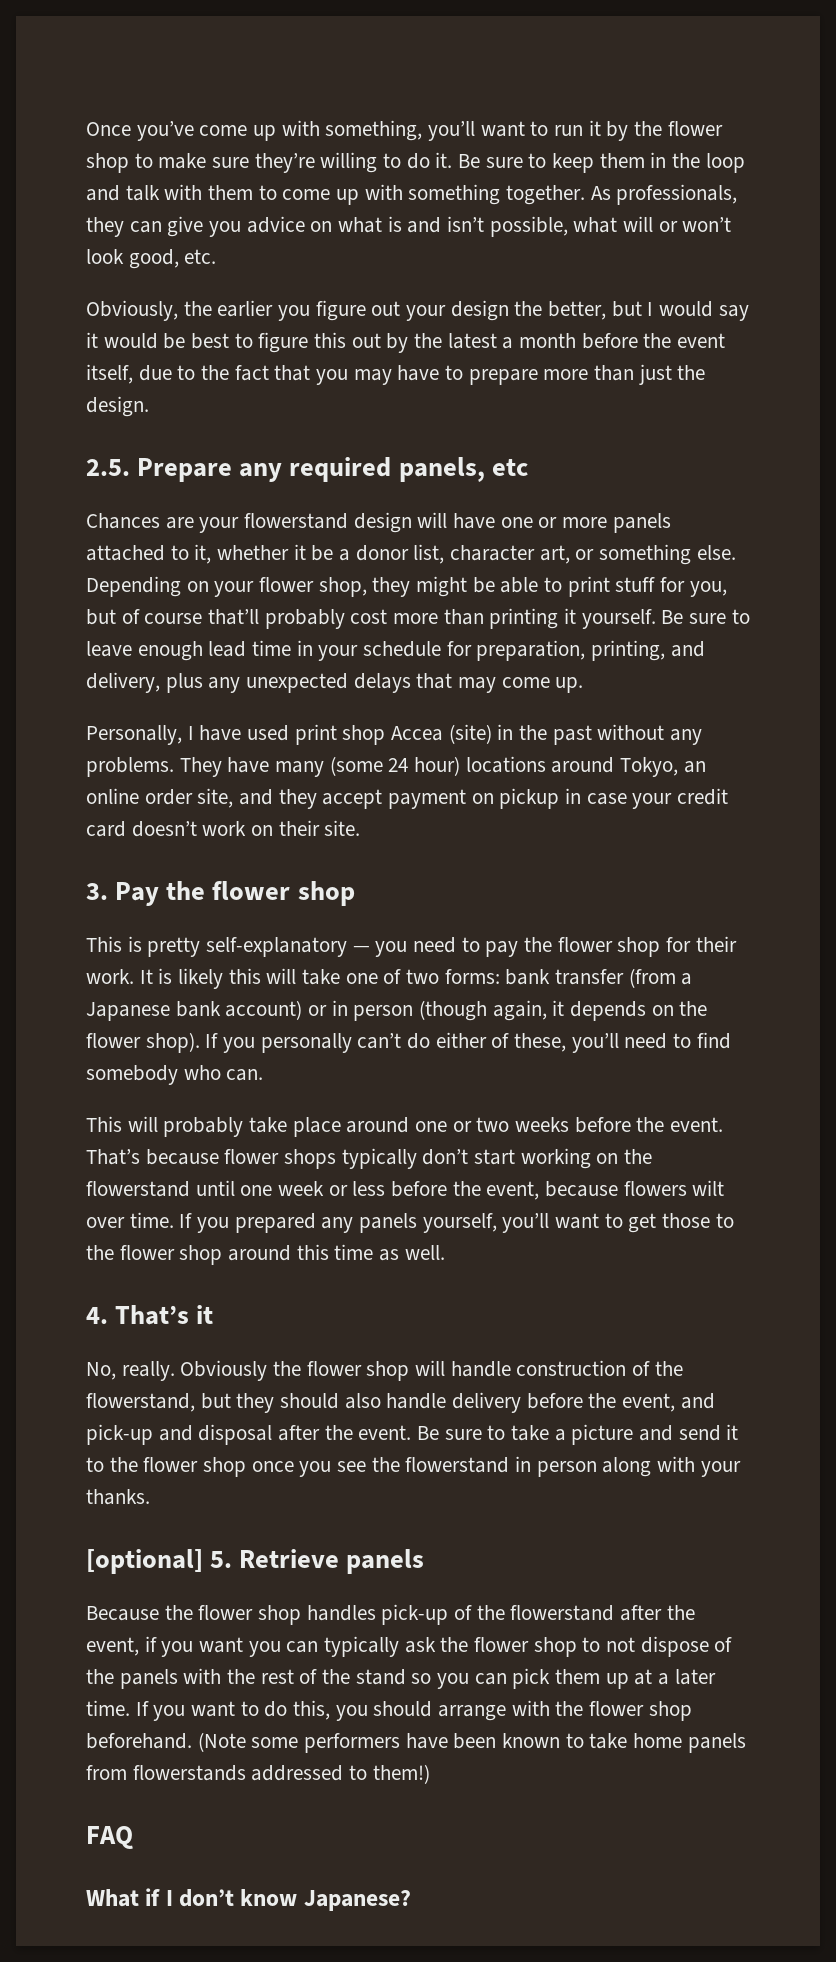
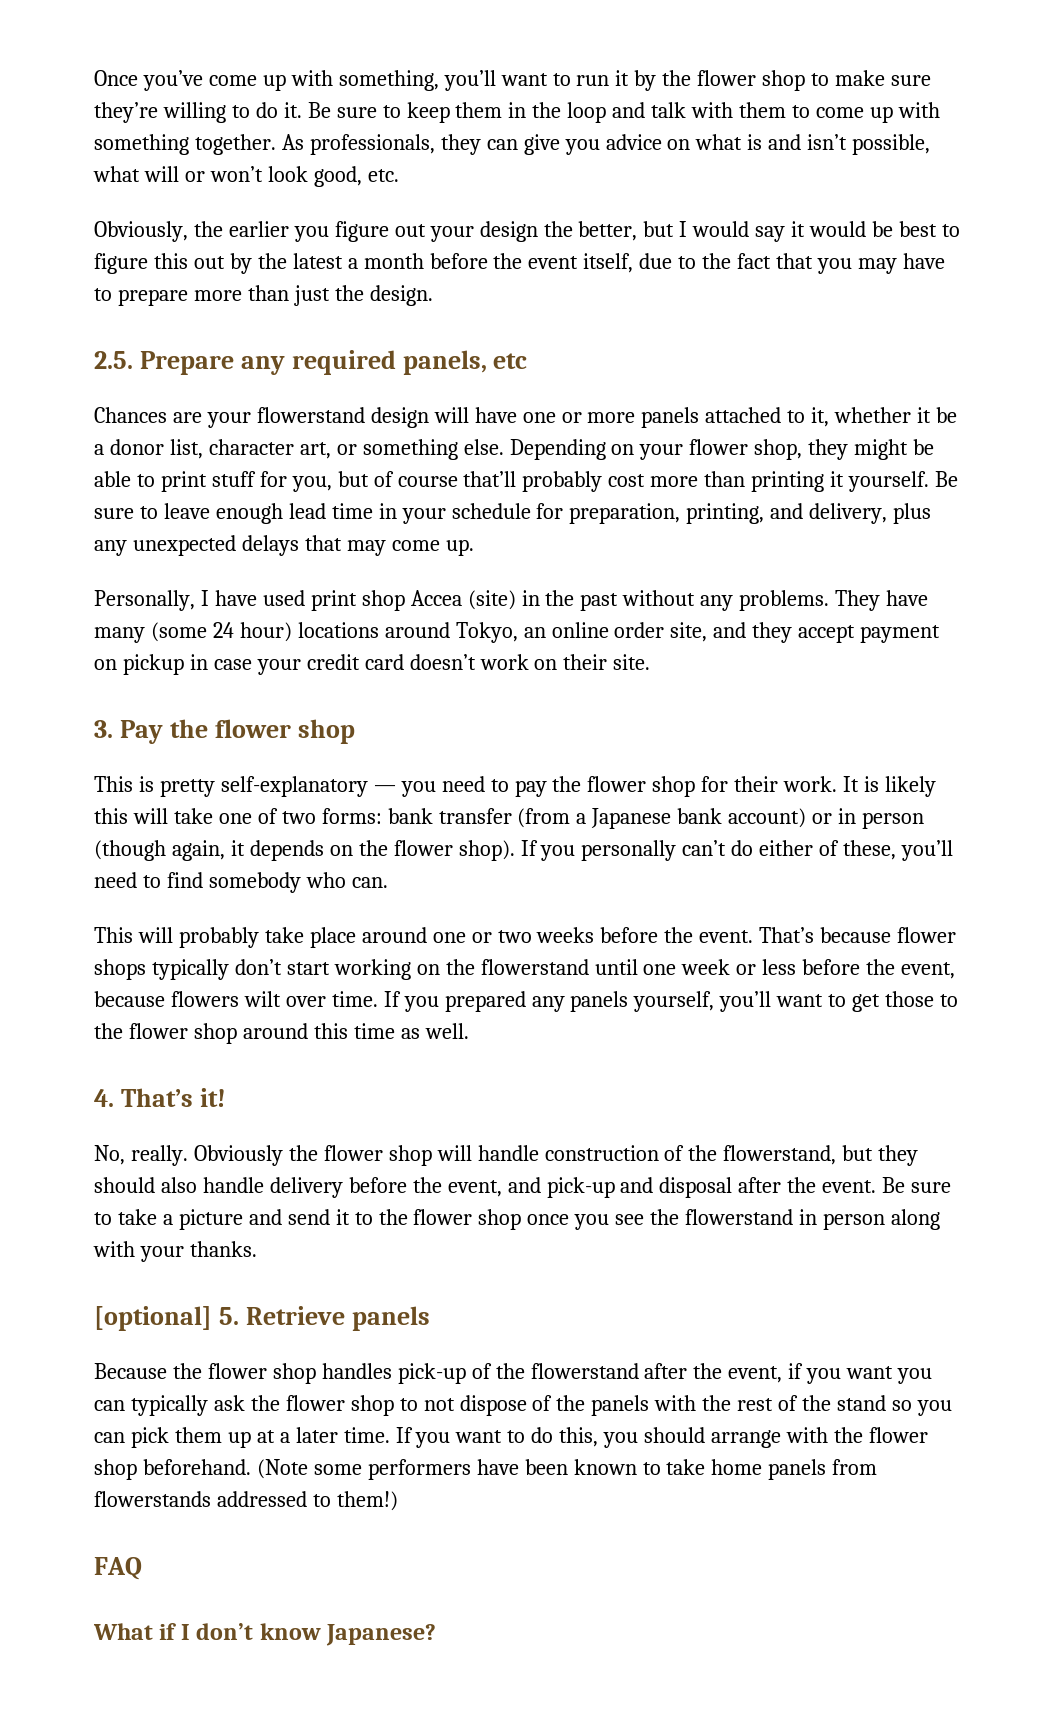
[196,1305,214,1324] it -> [199,1088,226,1107] it!

